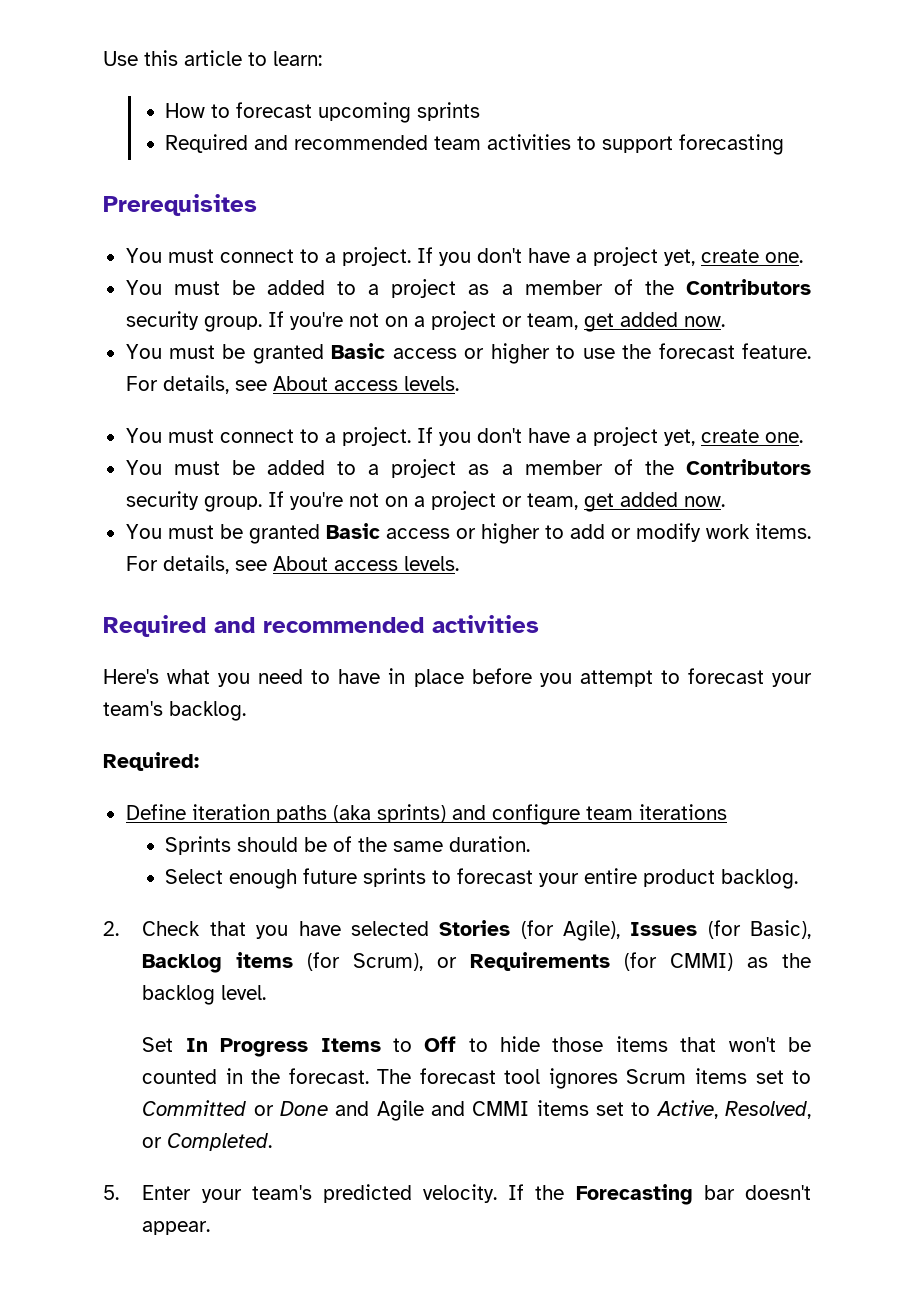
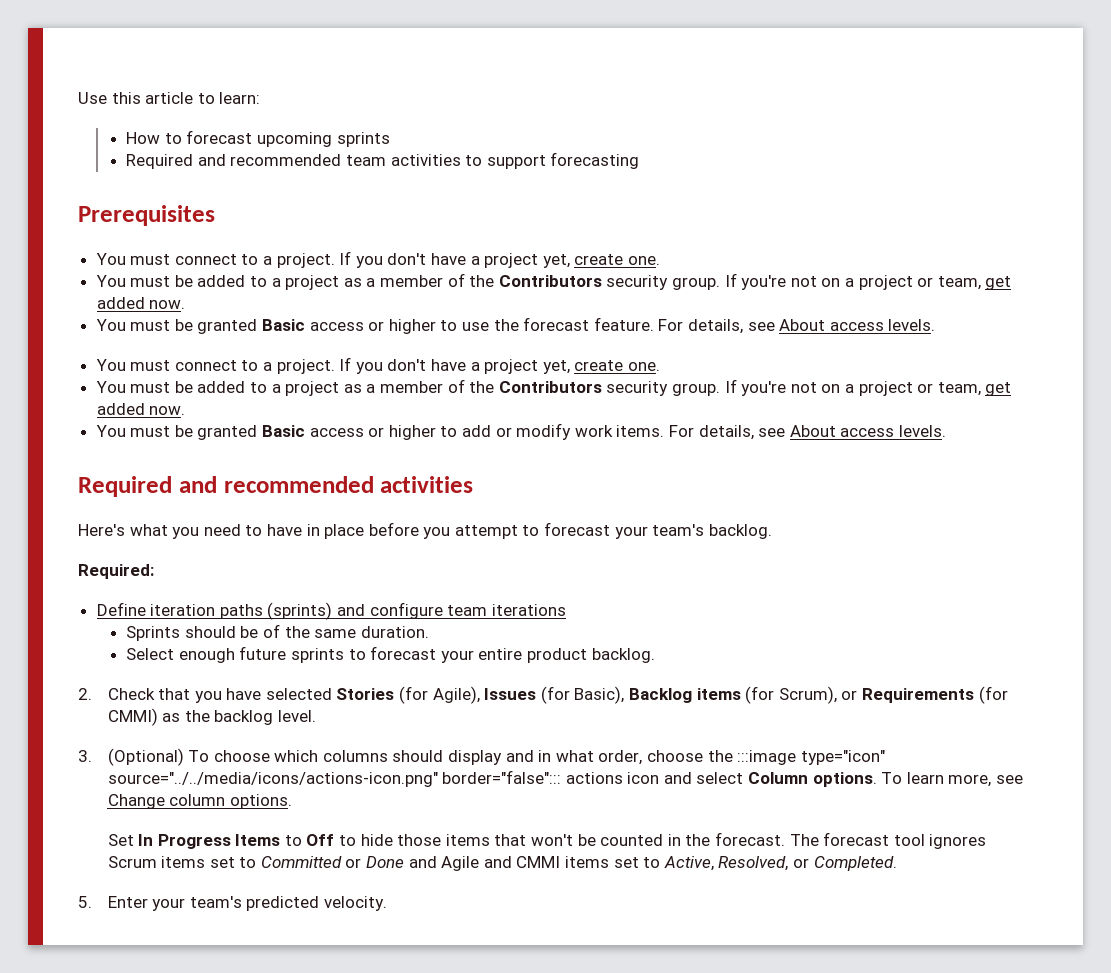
[332,804,446,823] (aka sprints) -> [267,602,333,620] (sprints)
(267, 992) none -> [78,748,885,766] [107,770,1023,787] [107,794,292,809] // 3. (Optional) To choose which columns should display and in what order, choose the :::image type="icon" source="../../media/icons/actions-icon.png" border="false"::: actions icon and select Column options. To learn more, see Change column options.
[508,1184,811,1205] [142,1221,211,1235] If the Forecasting bar doesn't appear. -> (387, 903) none

